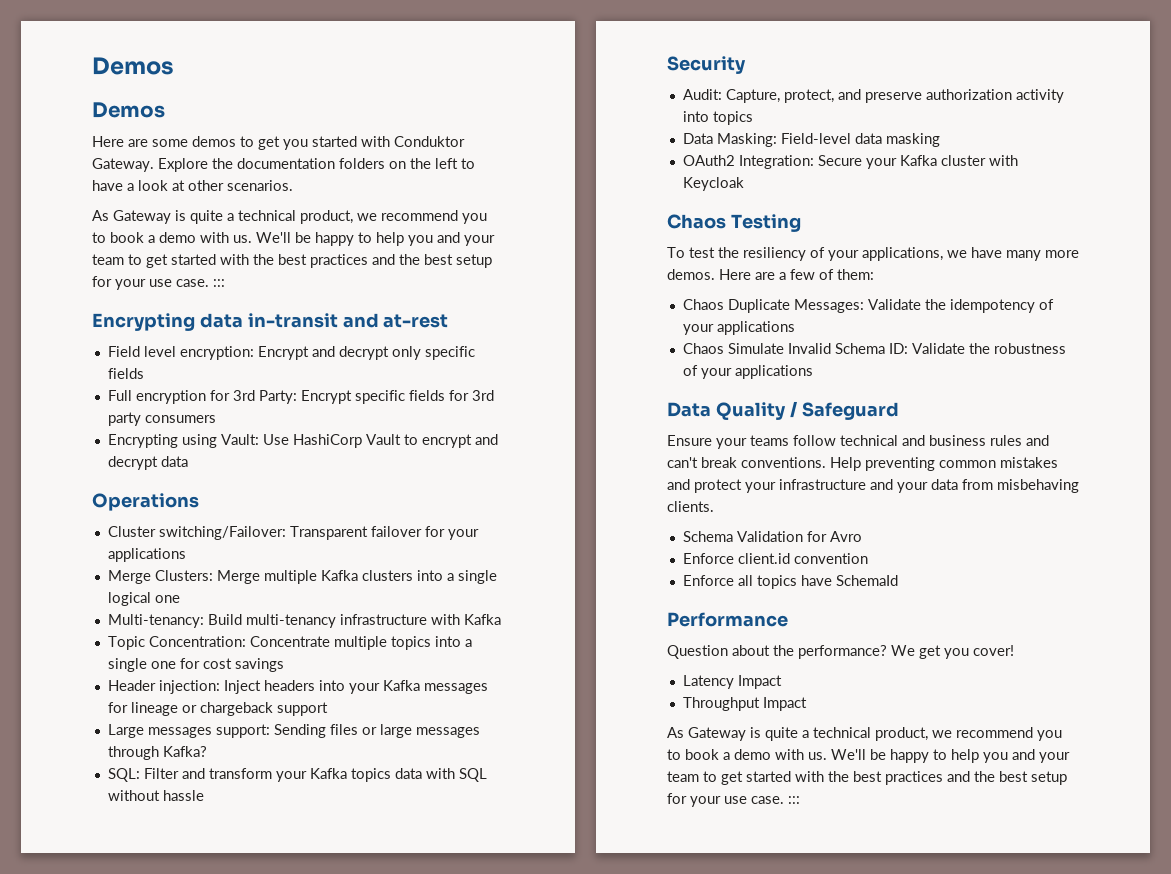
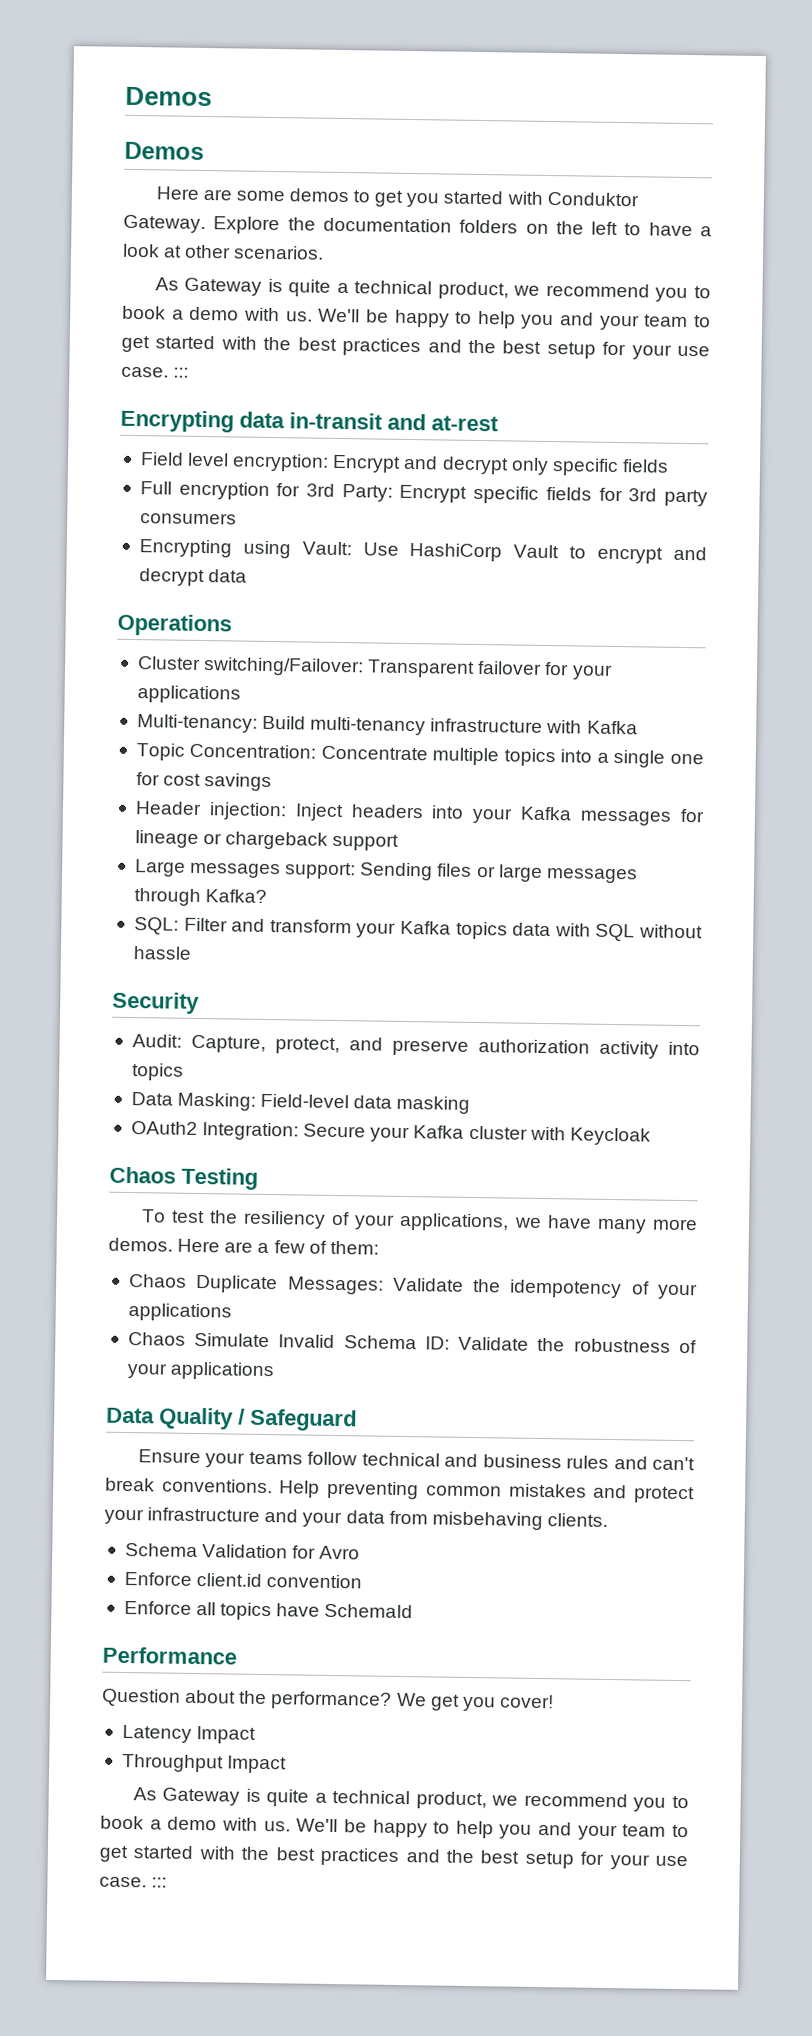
[107,570,497,584] [107,592,180,606] // Merge Clusters: Merge multiple Kafka clusters into a single logical one -> (241, 694) none

